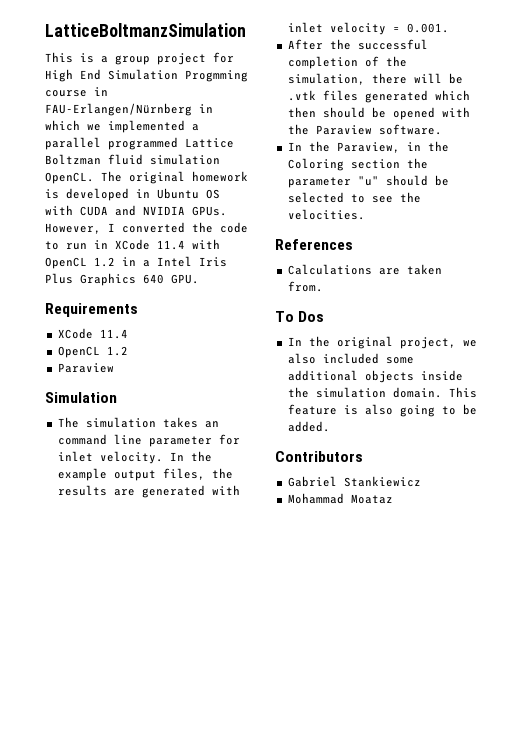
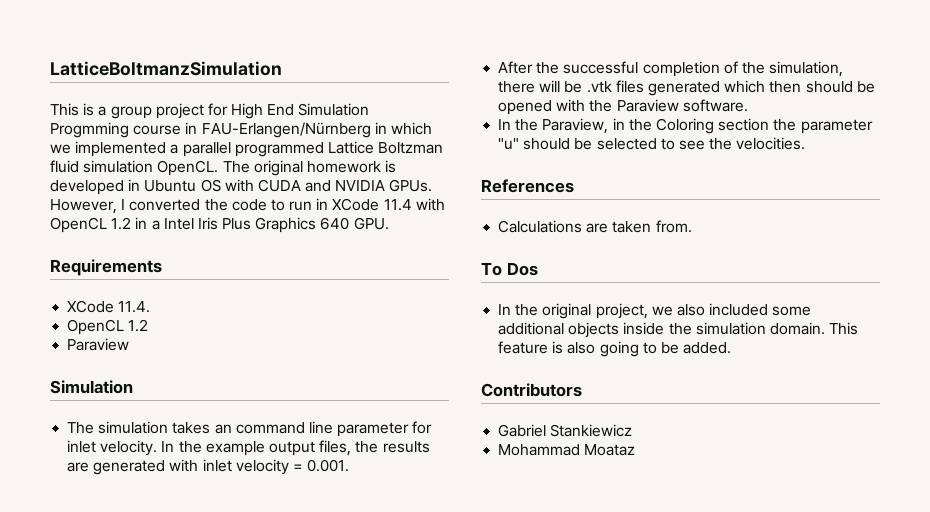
[99,329,128,339] 11.4 -> [118,301,151,313] 11.4.

